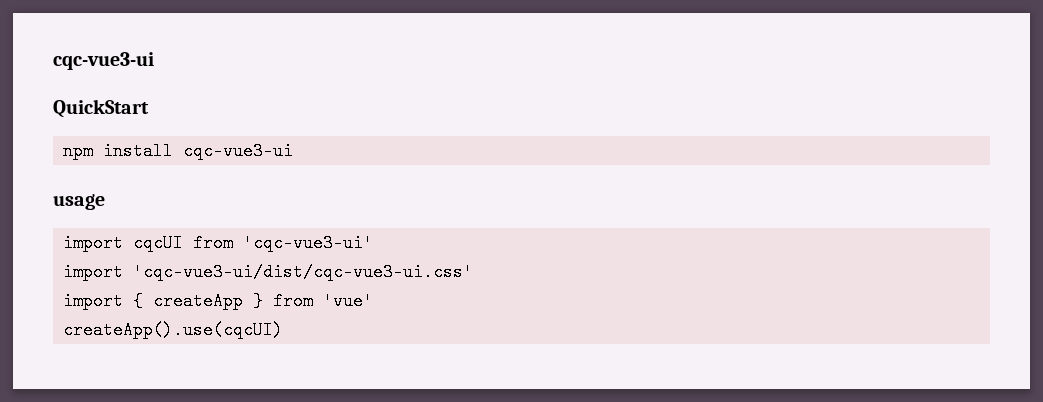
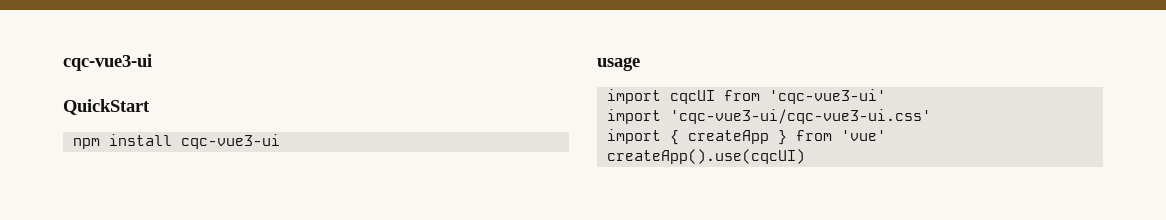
[132,263,473,281] 'cqc-vue3-ui/dist/cqc-vue3-ui.css' -> [669,109,931,124] 'cqc-vue3-ui/cqc-vue3-ui.css'

